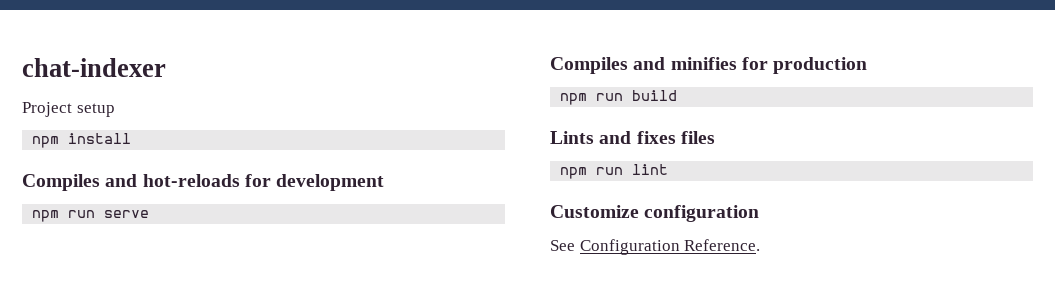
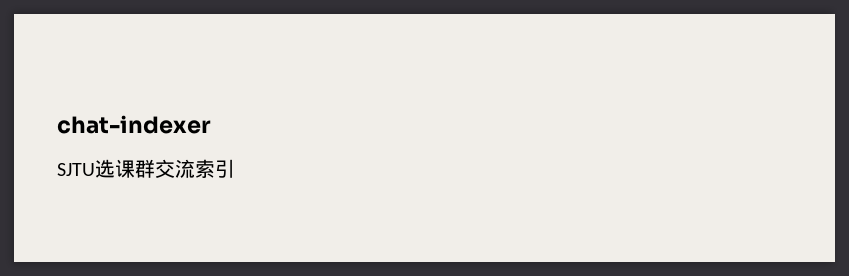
[22,102,115,117] [32,133,132,148] [22,174,385,191] [32,210,150,222] [550,57,868,74] [560,90,678,105] [550,131,715,144] [560,164,669,179] [550,205,760,222] [550,239,761,255] Project setup // npm install // Compiles and hot-reloads for development // npm run serve // Compiles and minifies for production // npm run build // Lints and fixes files // npm run lint // Customize configuration // See Configuration Reference. -> [57,159,235,178] SJTU选课群交流索引

